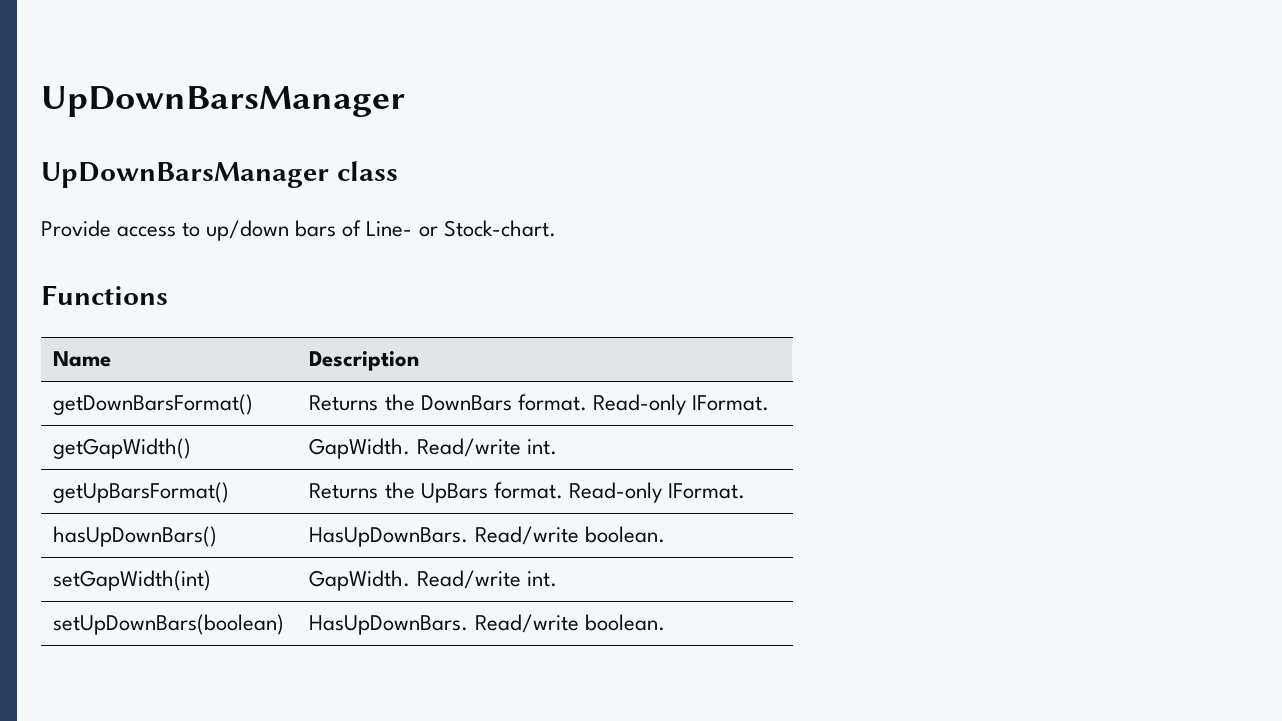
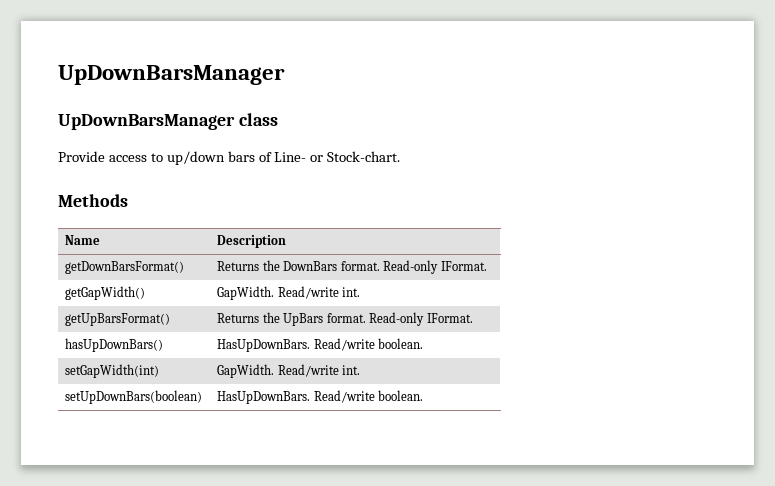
[41,285,168,305] Functions -> [58,194,128,207] Methods

